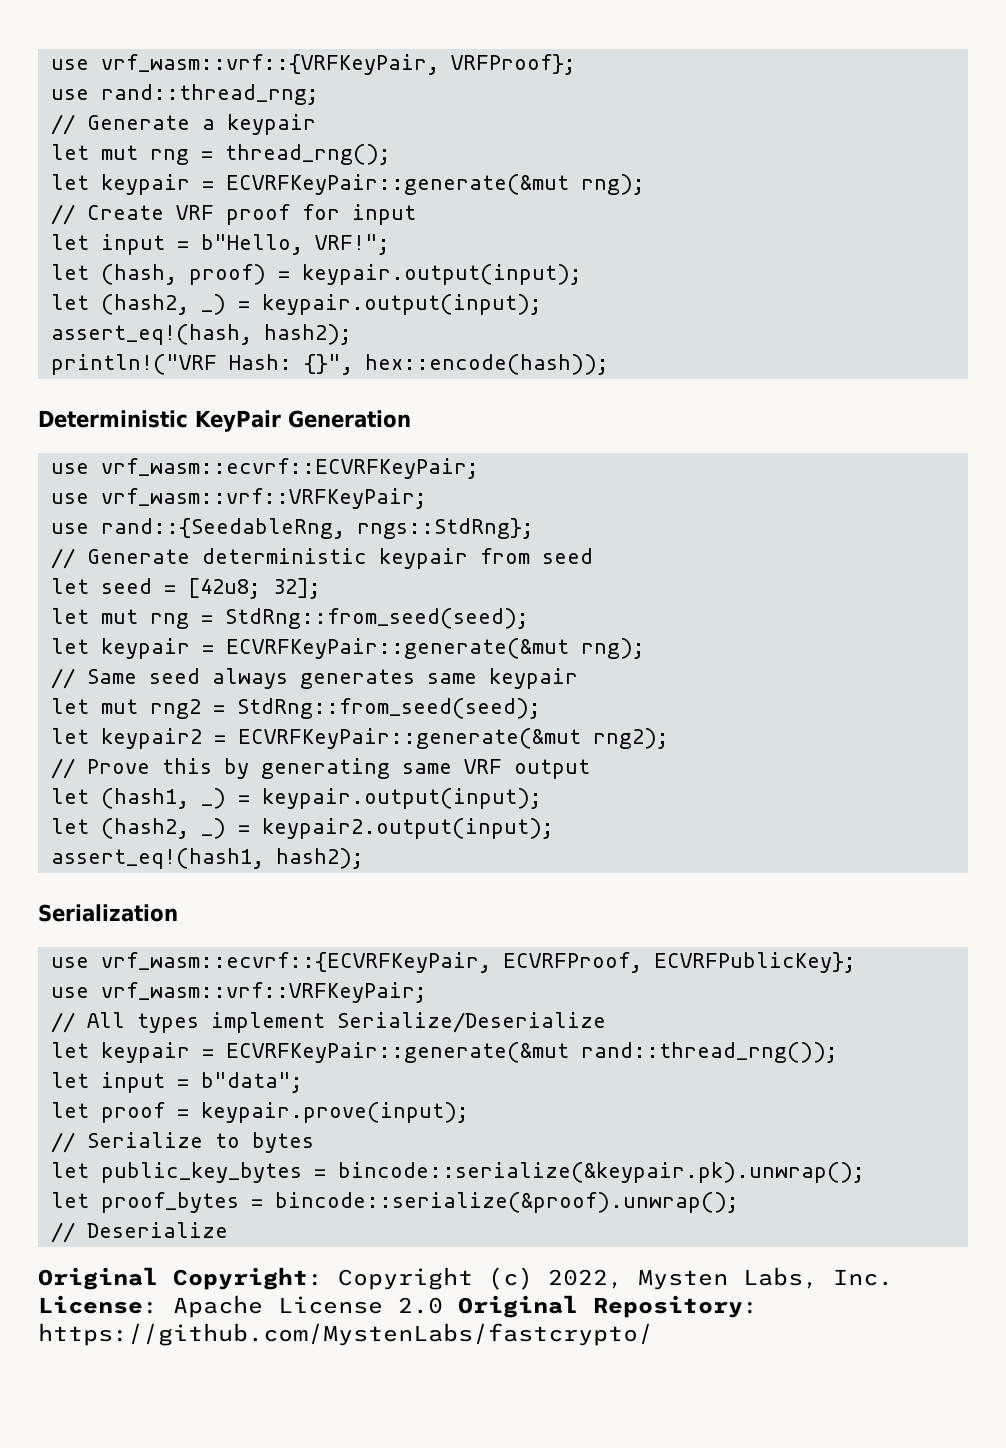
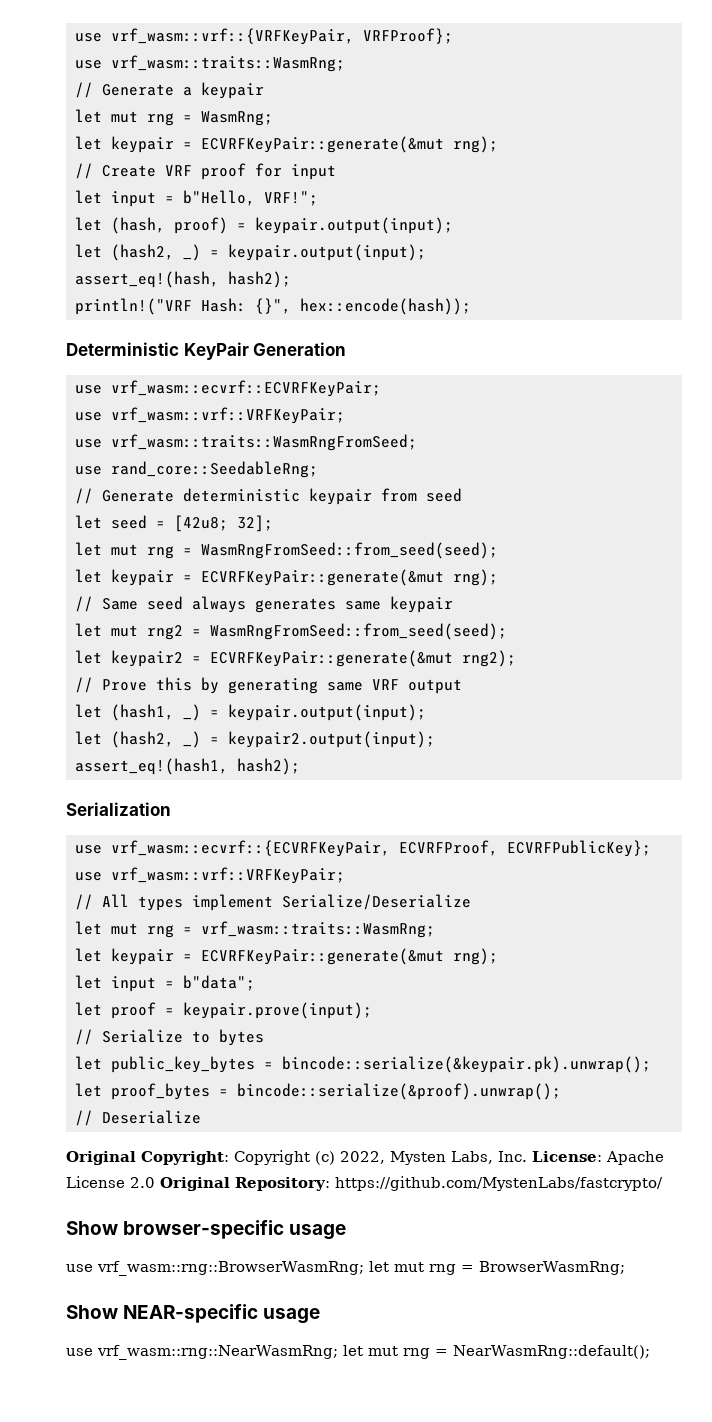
[100,84,319,105] rand::thread_rng; -> [111,55,345,72] vrf_wasm::traits::WasmRng;
[224,144,391,165] thread_rng(); -> [201,111,273,126] WasmRng;
[100,518,534,539] rand::{SeedableRng, rngs::StdRng}; -> [111,434,417,451] [75,461,318,478] vrf_wasm::traits::WasmRngFromSeed; // use rand_core::SeedableRng;
[224,608,529,629] StdRng::from_seed(seed); -> [201,542,498,559] WasmRngFromSeed::from_seed(seed);
[236,698,541,719] StdRng::from_seed(seed); -> [210,623,507,640] WasmRngFromSeed::from_seed(seed);
[50,1042,838,1063] // let keypair = ECVRFKeyPair::generate(&mut rand::thread_rng()); -> [75,921,435,938] [75,948,498,965] // let mut rng = vrf_wasm::traits::WasmRng; // let keypair = ECVRFKeyPair::generate(&mut rng);
(653, 1334) none -> [66,1220,347,1240] [66,1261,625,1276] [66,1304,321,1324] [66,1345,650,1360] // Show browser-specific usage // use vrf_wasm::rng::BrowserWasmRng; let mut rng = BrowserWasmRng; // Show NEAR-specific usage // use vrf_wasm::rng::NearWasmRng; let mut rng = NearWasmRng::default();

